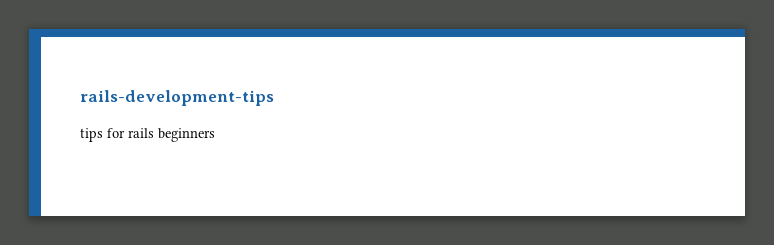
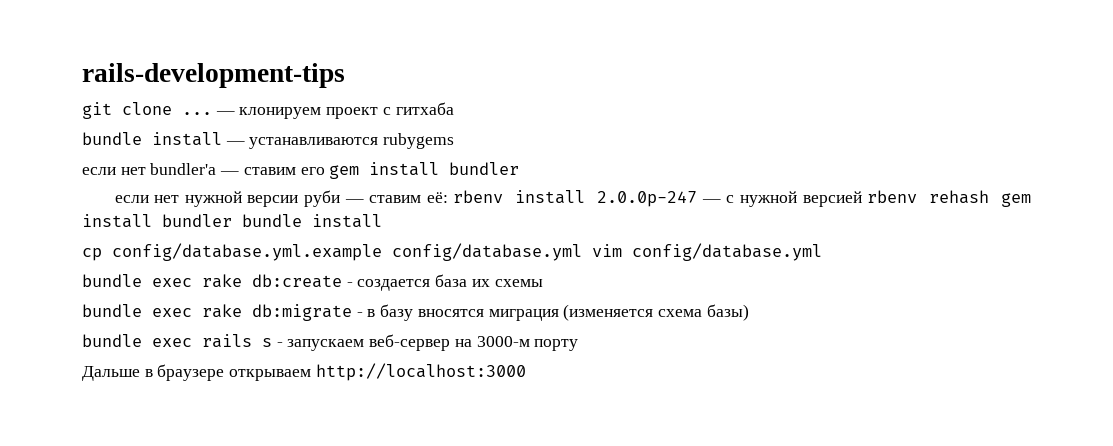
[80,128,215,142] tips for rails beginners -> [82,102,454,119] [82,132,455,149] [82,162,520,179] [114,190,1031,207] [82,214,382,228] [82,243,822,261] [82,274,543,291] [82,304,749,321] [82,334,579,351] [82,363,526,381] git clone ... — клонируем проект с гитхаба // bundle install — устанавливаются rubygems // если нет bundler'а — ставим его gem install bundler // если нет нужной версии руби — ставим её: rbenv install 2.0.0p-247 — с нужной версией rbenv rehash gem install bundler bundle install // cp config/database.yml.example config/database.yml vim config/database.yml // bundle exec rake db:create - создается база их схемы // bundle exec rake db:migrate - в базу вносятся миграция (изменяется схема базы) // bundle exec rails s - запускаем веб-сервер на 3000-м порту // Дальше в браузере открываем http://localhost:3000

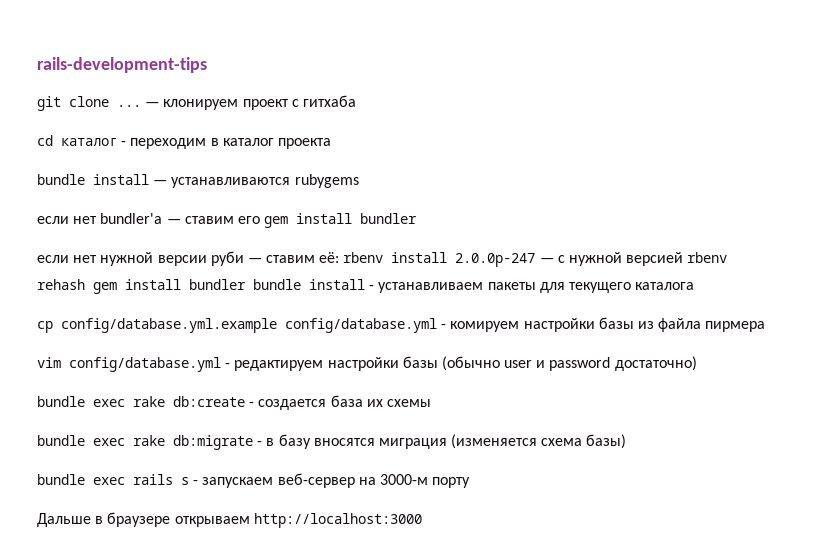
(454, 108) none -> [37,135,331,149] // cd каталог - переходим в каталог проекта
[82,243,822,261] // cp config/database.yml.example config/database.yml vim config/database.yml -> [369,282,695,293] [37,317,766,333] [37,356,697,372] - устанавливаем пакеты для текущего каталога // cp config/database.yml.example config/database.yml - комируем настройки базы из файла пирмера // vim config/database.yml - редактируем настройки базы (обычно user и password достаточно)

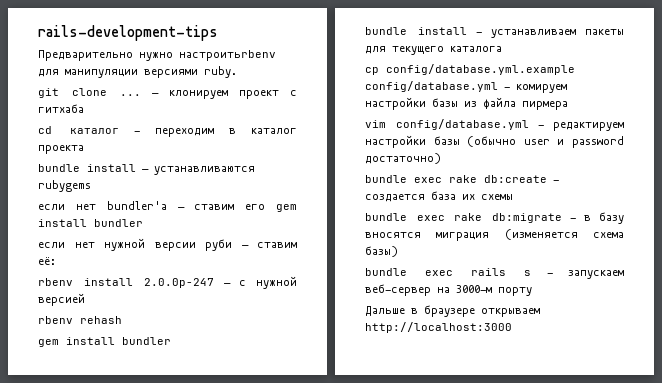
(207, 65) none -> [38,50,276,61] [38,66,237,78] // Предварительно нужно настроитьrbenv для манипуляции версиями ruby.
(340, 257) none -> (56, 261) //
(684, 259) none -> (85, 299) //
[93,279,246,294] gem install bundler -> [38,337,171,347] // gem install bundler //

